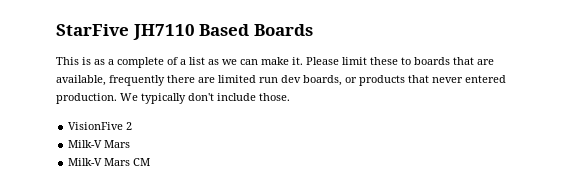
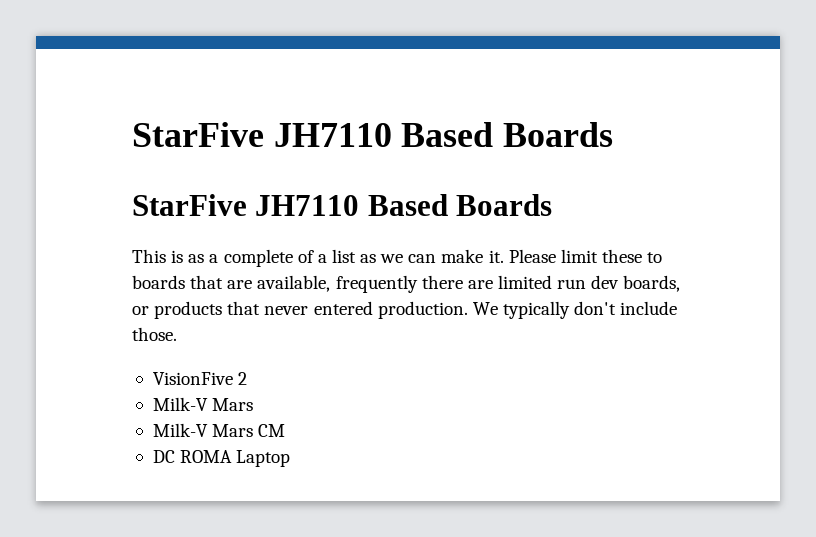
[56,24,313,40] StarFive JH7110 Based Boards -> [132,122,614,147] [132,194,553,216] StarFive JH7110 Based Boards // StarFive JH7110 Based Boards
(151, 162) none -> [152,450,291,467] // DC ROMA Laptop

